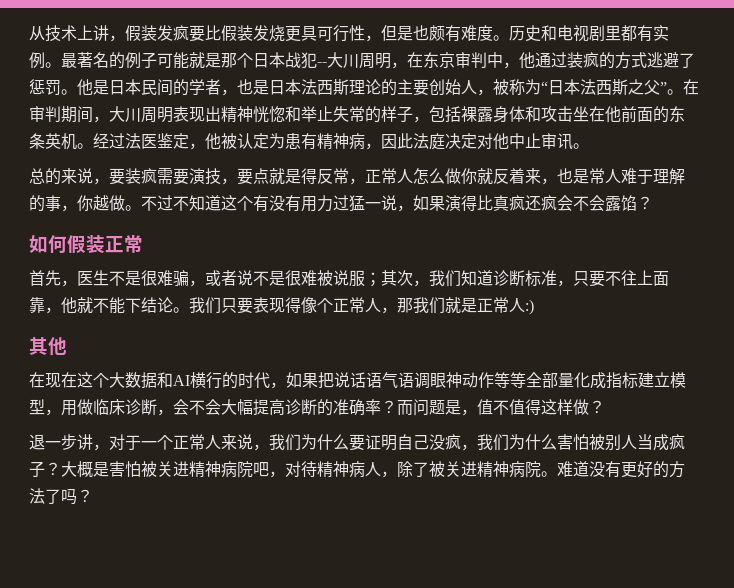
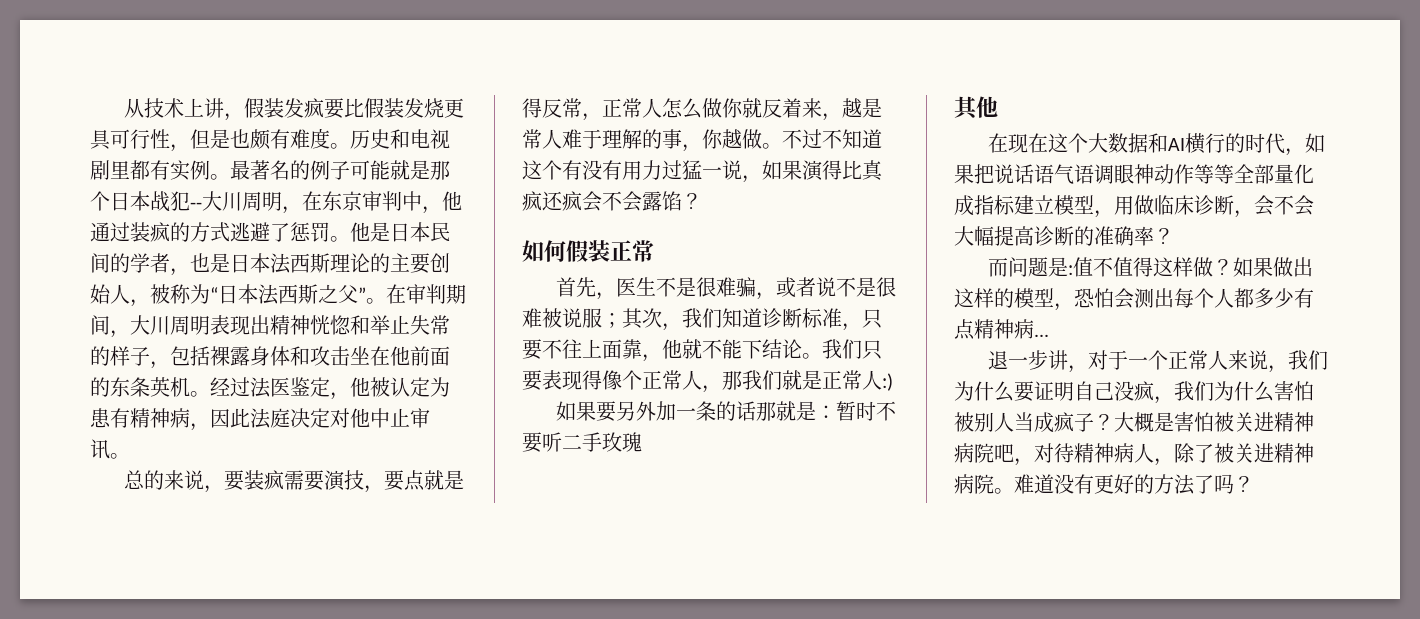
[557,168,573,184] 也 -> [842,98,862,118] 越
(534, 307) none -> [555,401,896,422] [522,432,642,453] // 如果要另外加一条的话那就是：暂时不要听二手玫瑰
(397, 407) none -> (1174, 236) //
[461,409,477,416] ， -> [1067,265,1073,275] :
(605, 407) none -> [1232,257,1313,277] [954,288,1314,311] [954,319,1049,340] 如果做出这样的模型，恐怕会测出每个人都多少有点精神病...

